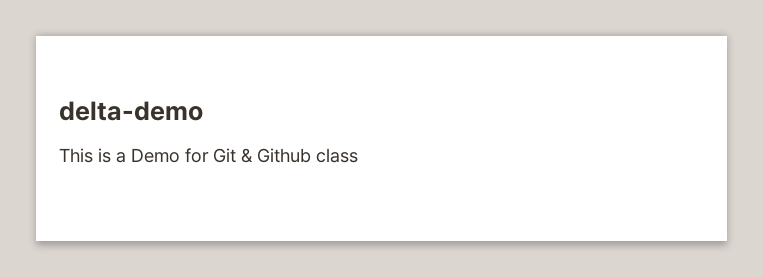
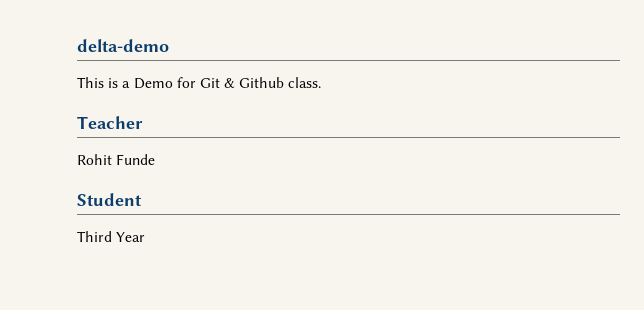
[316,148,358,163] class -> [288,77,322,88] [77,116,143,129] [77,154,156,165] [77,193,142,206] [77,231,146,242] class. // Teacher // Rohit Funde // Student // Third Year

